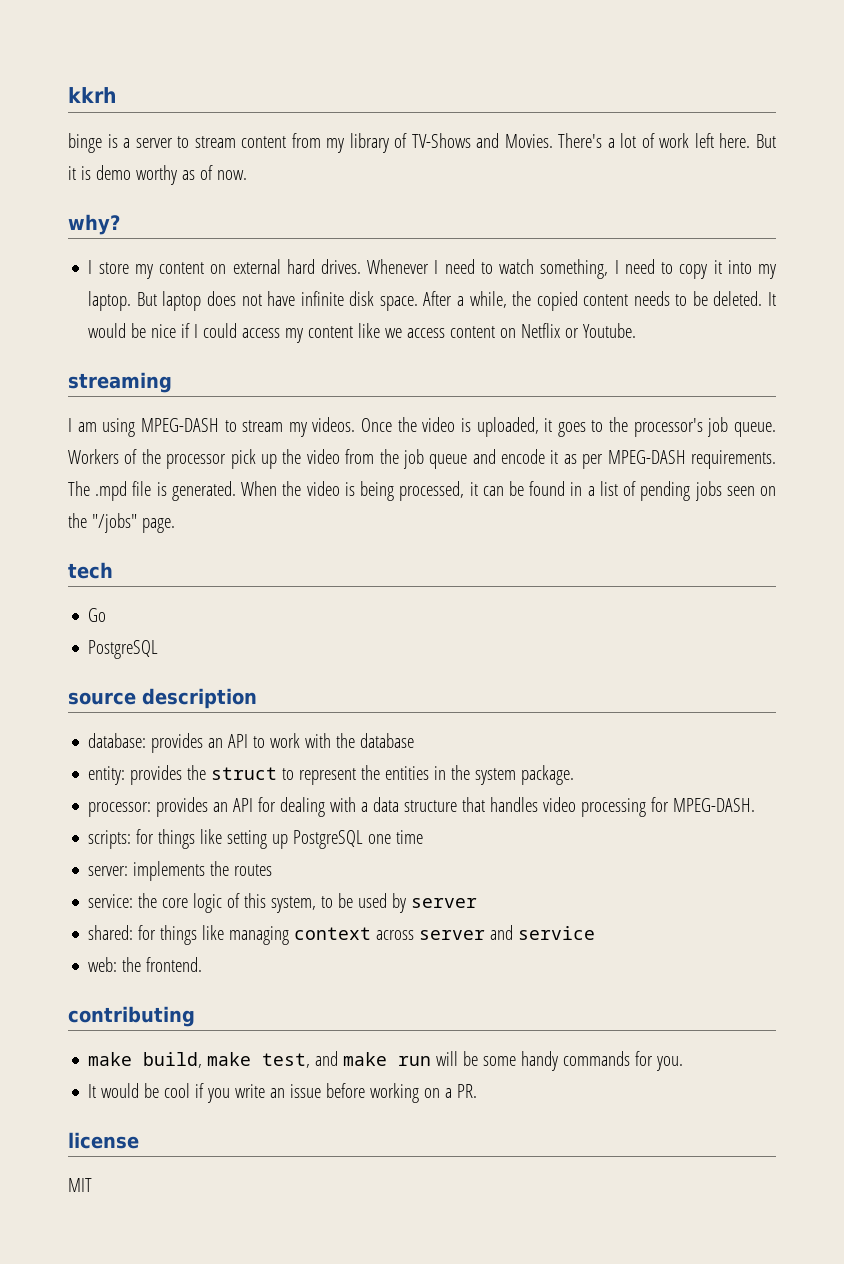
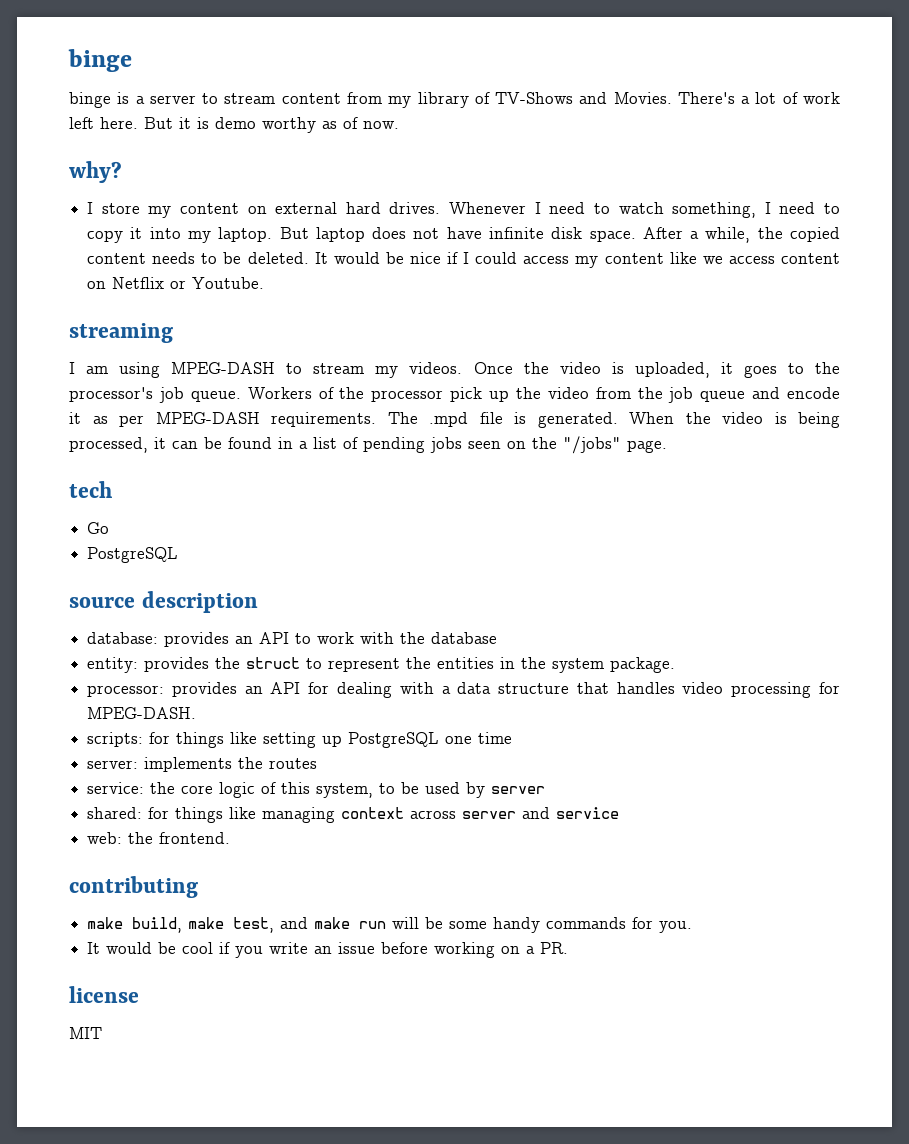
[68,87,116,103] kkrh -> [68,49,132,72] binge

